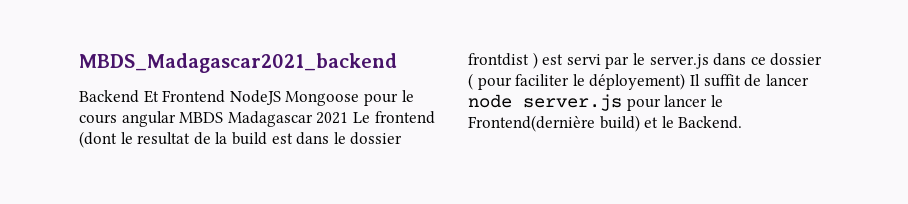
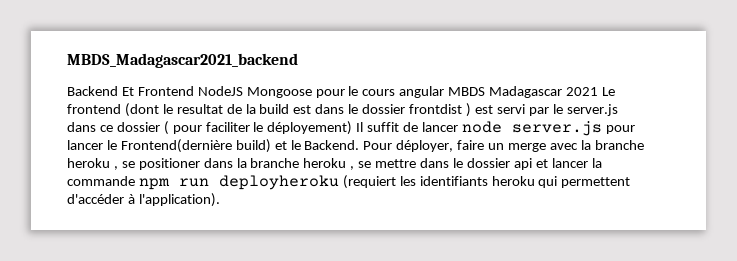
(743, 122) none -> [363,140,644,152] [67,158,602,170] [67,175,631,190] [67,193,220,207] Pour déployer, faire un merge avec la branche heroku , se positioner dans la branche heroku , se mettre dans le dossier api et lancer la commande npm run deployheroku (requiert les identifiants heroku qui permettent d'accéder à l'application).

